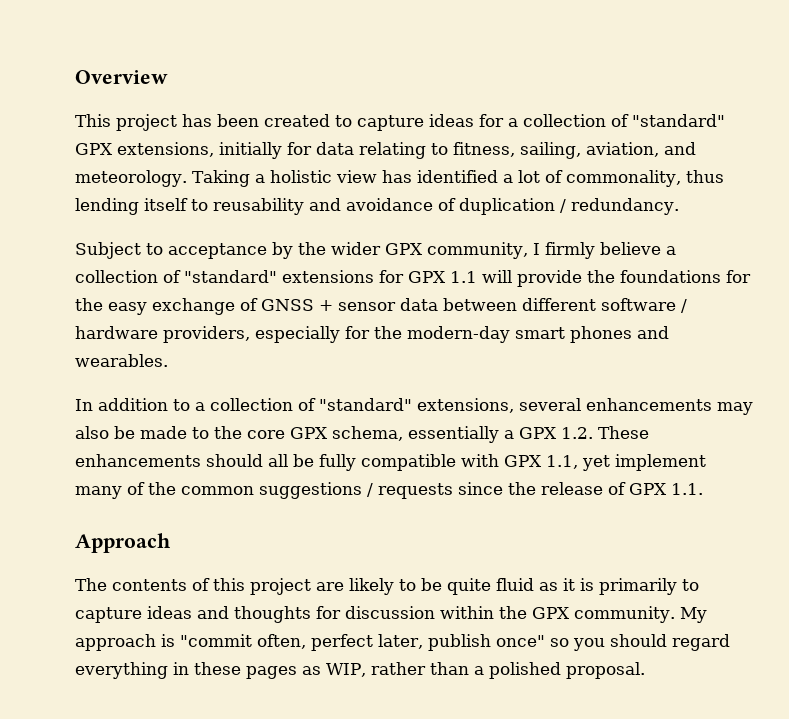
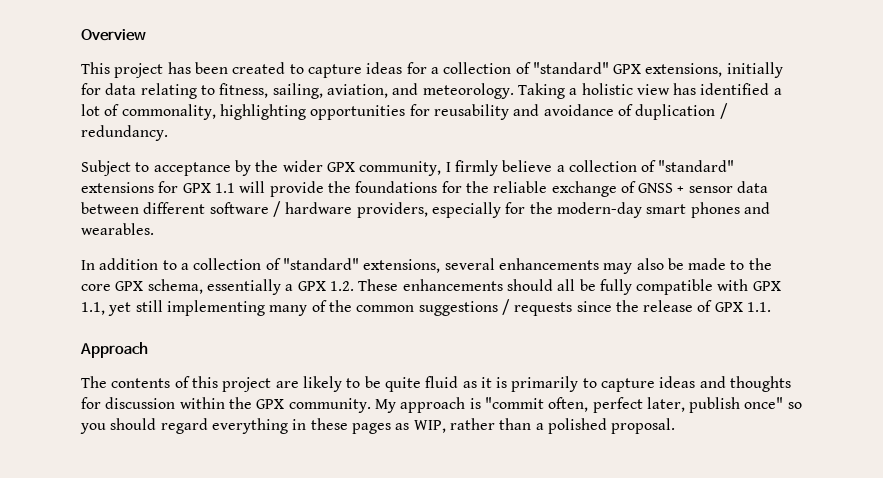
[685,170,724,183] [75,198,208,215] thus lending itself to -> [219,104,430,120] highlighting opportunities for
[108,302,147,315] easy -> [493,181,548,193] reliable
[615,454,706,471] implement -> [135,300,265,316] still implementing

